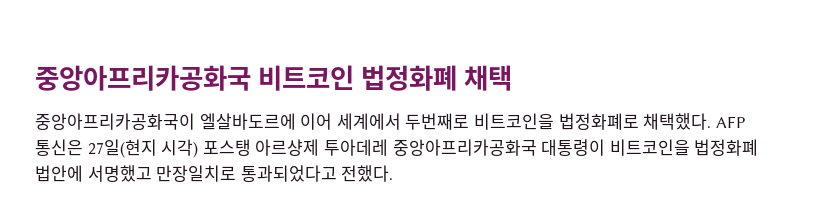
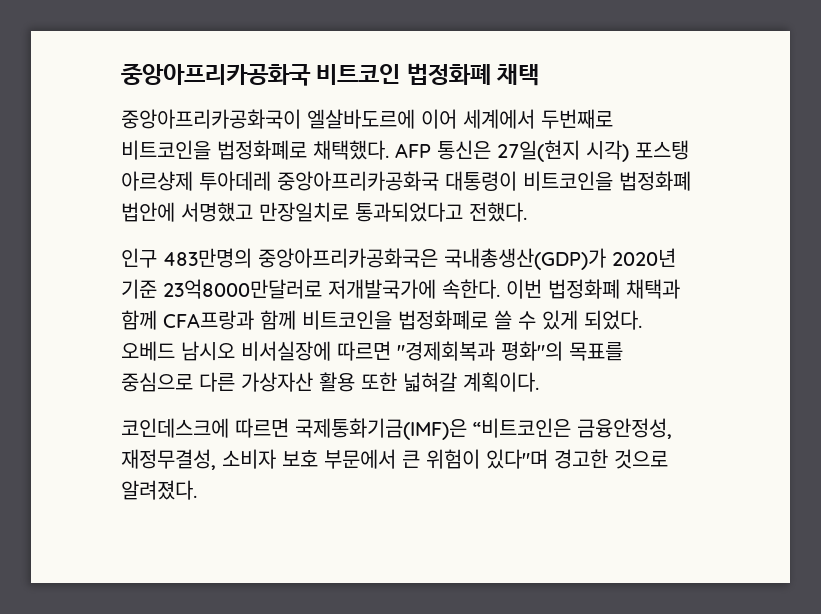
(394, 173) none -> [121,248,676,270] [121,279,680,299] [121,310,642,330] [121,341,623,361] [121,372,539,392] [121,418,672,440] [121,449,668,470] [121,480,197,500] // 인구 483만명의 중앙아프리카공화국은 국내총생산(GDP)가 2020년 기준 23억8000만달러로 저개발국가에 속한다. 이번 법정화폐 채택과 함께 CFA프랑과 함께 비트코인을 법정화폐로 쓸 수 있게 되었다. 오베드 남시오 비서실장에 따르면 "경제회복과 평화"의 목표를 중심으로 다른 가상자산 활용 또한 넓혀갈 계획이다. // 코인데스크에 따르면 국제통화기금(IMF)은 “비트코인은 금융안정성, 재정무결성, 소비자 보호 부문에서 큰 위험이 있다"며 경고한 것으로 알려졌다.

